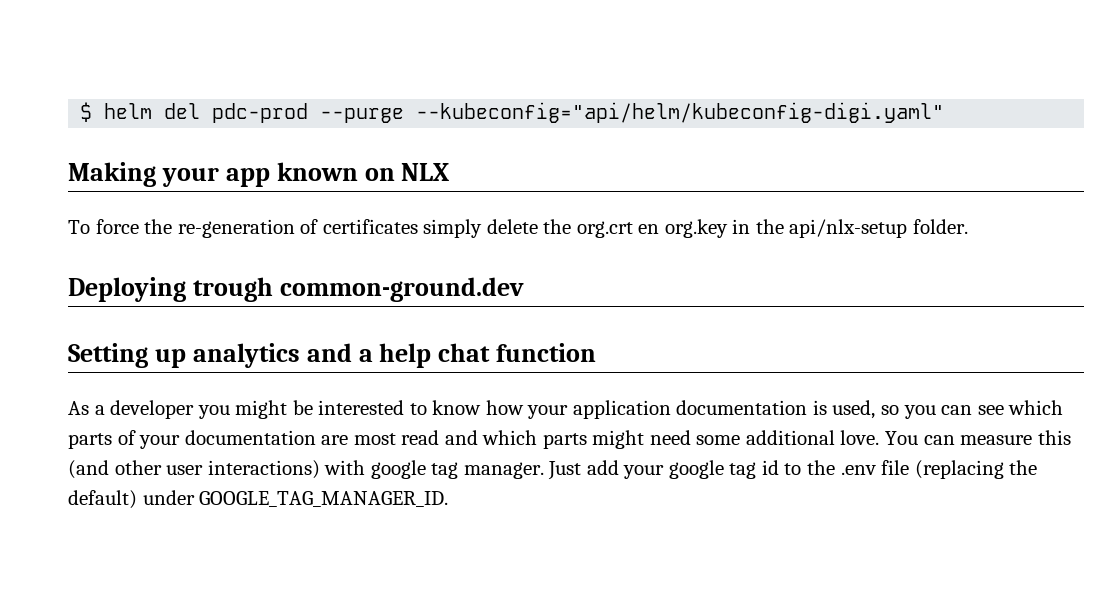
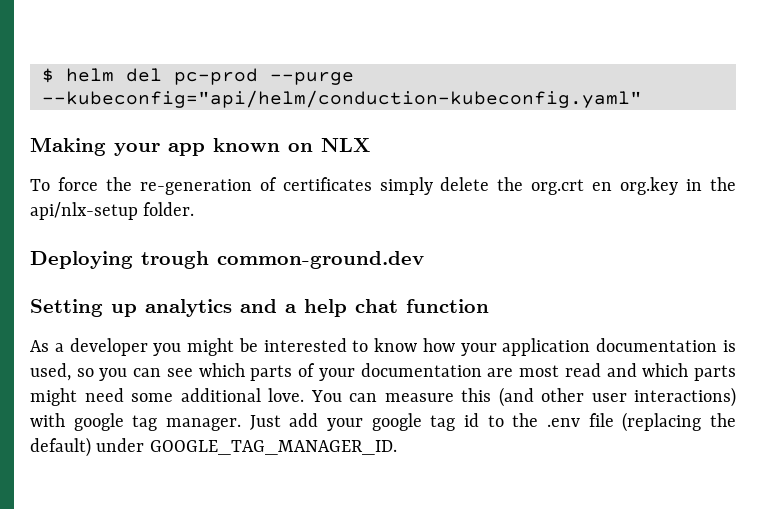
[212,102,945,123] pdc-prod --purge --kubeconfig="api/helm/kubeconfig-digi.yaml" -> [174,68,354,85] [42,90,642,108] pc-prod --purge --kubeconfig="api/helm/conduction-kubeconfig.yaml"

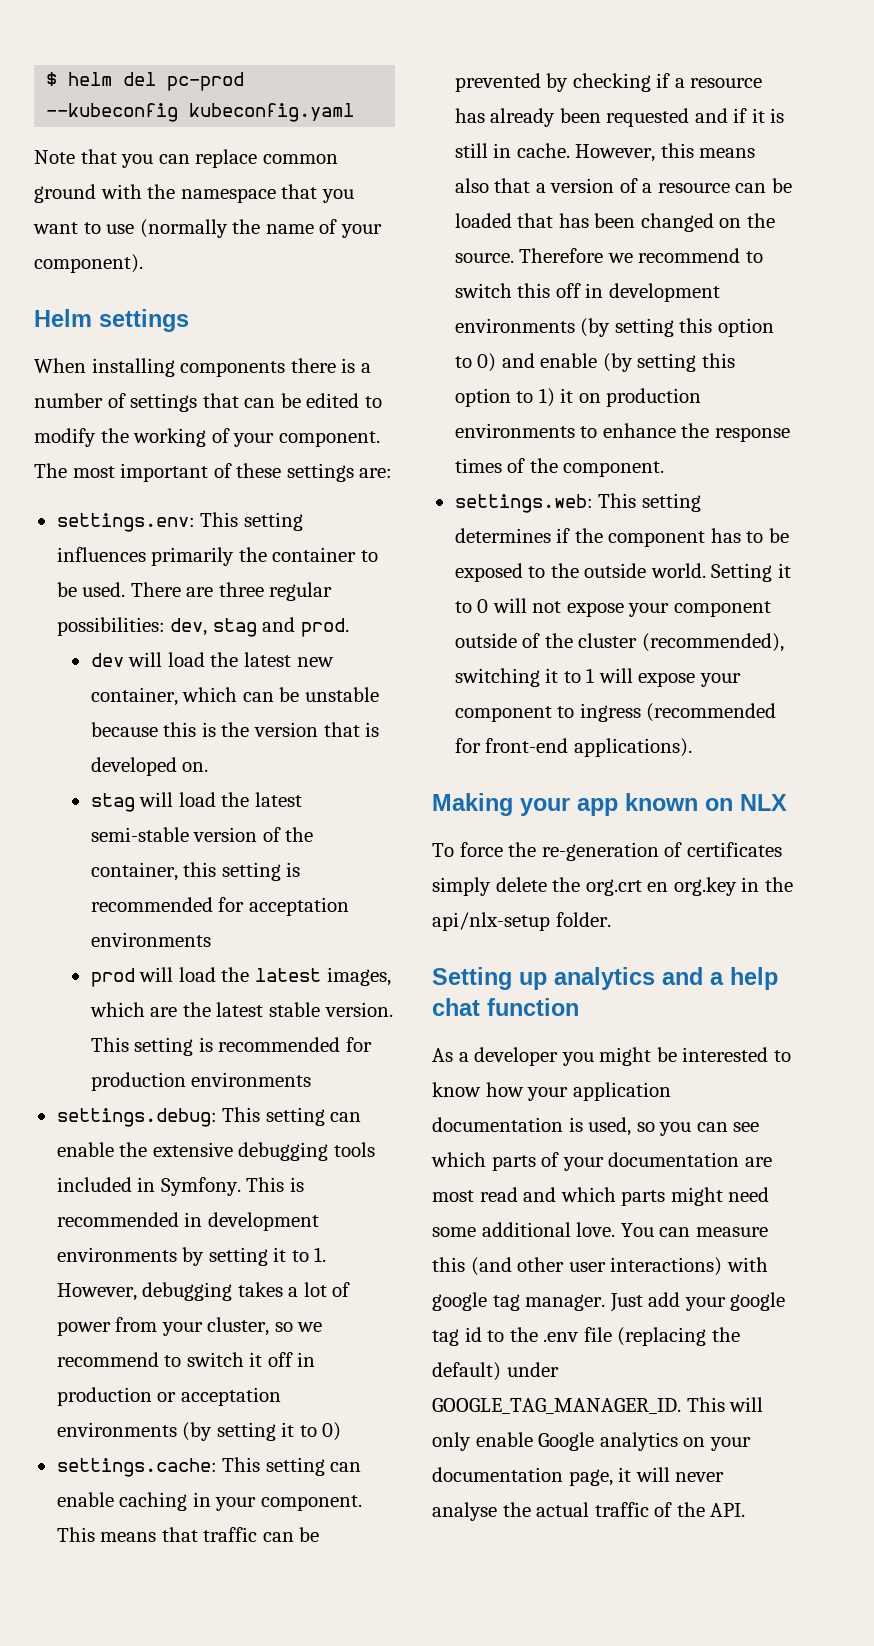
[270,72,354,85] [42,90,642,108] --purge --kubeconfig="api/helm/conduction-kubeconfig.yaml" -> [46,103,355,122] [34,149,338,168] [34,184,354,203] [33,219,382,238] [34,254,143,273] [34,309,189,332] [34,358,371,377] [34,393,382,412] [34,428,380,447] [34,463,393,482] [56,512,303,532] [56,547,378,566] [56,582,333,601] [56,617,349,637] [90,652,334,667] [90,687,379,706] [90,722,380,737] [90,757,209,776] [90,792,302,812] [90,827,314,842] [90,862,301,881] [90,897,349,916] [90,932,211,947] [90,967,391,987] [89,1002,393,1017] [90,1037,372,1056] [90,1072,312,1091] [56,1107,362,1127] [56,1142,375,1161] [56,1177,304,1196] [56,1212,319,1231] [56,1247,327,1266] [56,1282,351,1301] [56,1317,323,1336] [56,1352,316,1367] [56,1387,281,1406] [56,1422,342,1441] [56,1457,362,1477] [56,1492,362,1511] [56,1527,320,1542] [454,73,763,92] [454,108,785,127] [454,143,756,162] [454,178,792,193] [454,213,775,232] [454,248,763,263] [454,283,720,302] [454,318,774,337] [454,353,735,372] [454,388,702,407] [454,423,790,442] [454,458,665,477] [454,493,701,513] [454,528,789,547] [454,563,791,582] [454,598,771,617] [454,633,784,652] [454,668,741,687] [454,703,777,722] [454,738,692,757] --kubeconfig kubeconfig.yaml // Note that you can replace common ground with the namespace that you want to use (normally the name of your component). // Helm settings // When installing components there is a number of settings that can be edited to modify the working of your component. The most important of these settings are: // settings.env: This setting influences primarily the container to be used. There are three regular possibilities: dev, stag and prod. // dev will load the latest new container, which can be unstable because this is the version that is developed on. // stag will load the latest semi-stable version of the container, this setting is recommended for acceptation environments // prod will load the latest images, which are the latest stable version. This setting is recommended for production environments // settings.debug: This setting can enable the extensive debugging tools included in Symfony. This is recommended in development environments by setting it to 1. However, debugging takes a lot of power from your cluster, so we recommend to switch it off in production or acceptation environments (by setting it to 0) // settings.cache: This setting can enable caching in your component. This means that traffic can be prevented by checking if a resource has already been requested and if it is still in cache. However, this means also that a version of a resource can be loaded that has been changed on the source. Therefore we recommend to switch this off in development environments (by setting this option to 0) and enable (by setting this option to 1) it on production environments to enhance the response times of the component. // settings.web: This setting determines if the component has to be exposed to the outside world. Setting it to 0 will not expose your component outside of the cluster (recommended), switching it to 1 will expose your component to ingress (recommended for front-end applications).
[30,251,424,269] // Deploying trough common-ground.dev -> (611, 919) none
(397, 447) none -> [686,1397,764,1412] [432,1432,751,1451] [432,1467,725,1486] [432,1502,746,1521] This will only enable Google analytics on your documentation page, it will never analyse the actual traffic of the API.

